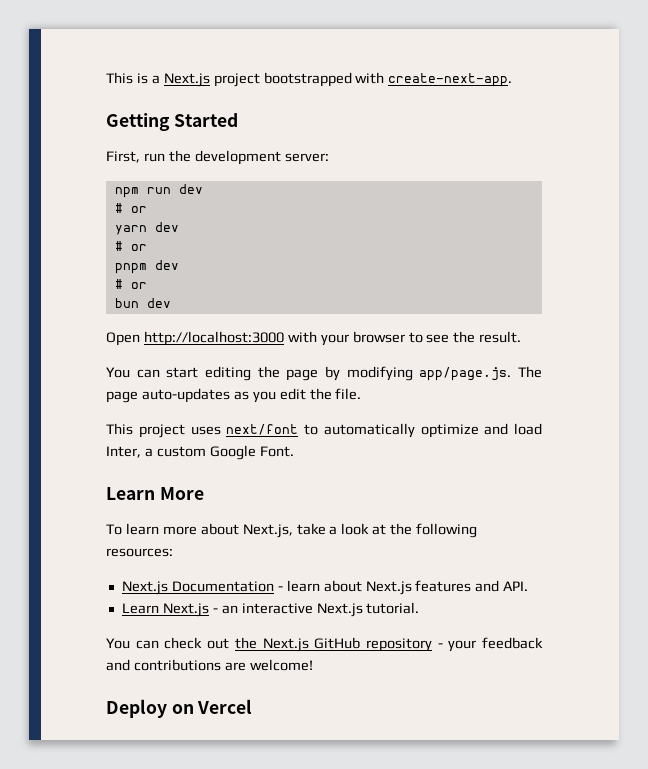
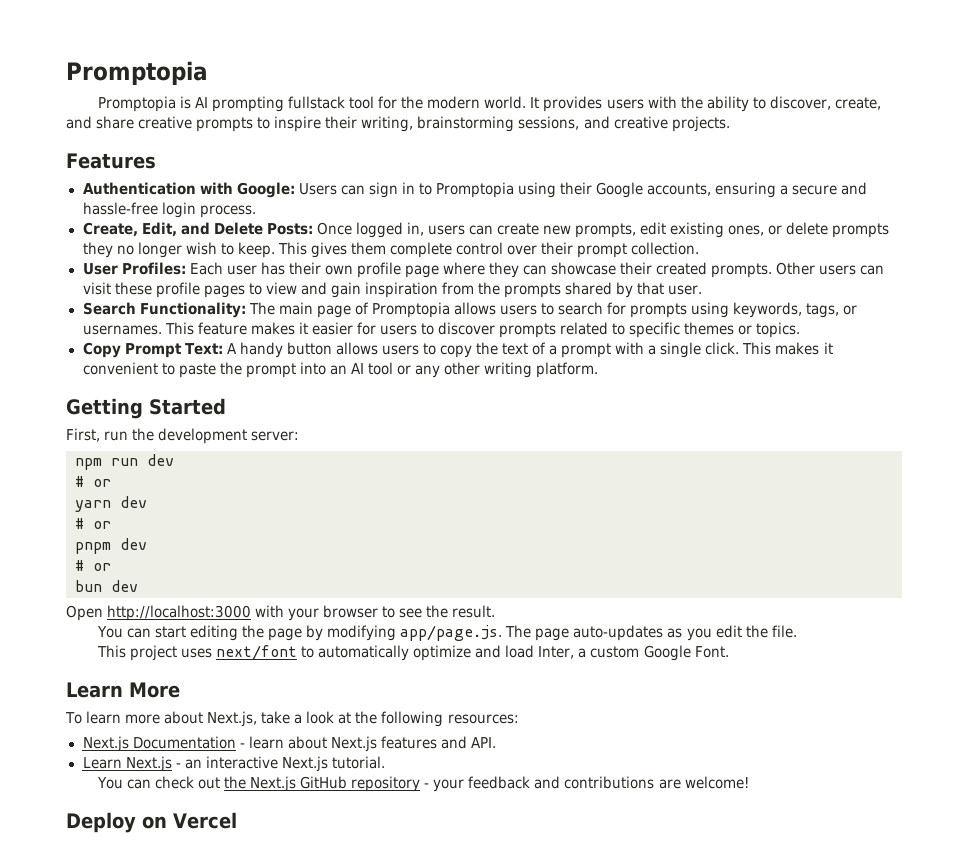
[106,72,513,87] This is a Next.js project bootstrapped with create-next-app. -> [66,61,208,85] [97,96,881,112] [66,116,730,132] [66,153,156,169] [82,182,868,198] [82,202,256,218] [82,222,890,238] [82,242,700,258] [82,262,885,278] [82,282,703,298] [82,302,858,318] [82,322,801,338] [82,342,833,358] [82,362,599,378] Promptopia // Promptopia is AI prompting fullstack tool for the modern world. It provides users with the ability to discover, create, and share creative prompts to inspire their writing, brainstorming sessions, and creative projects. // Features // Authentication with Google: Users can sign in to Promptopia using their Google accounts, ensuring a secure and hassle-free login process. // Create, Edit, and Delete Posts: Once logged in, users can create new prompts, edit existing ones, or delete prompts they no longer wish to keep. This gives them complete control over their prompt collection. // User Profiles: Each user has their own profile page where they can showcase their created prompts. Other users can visit these profile pages to view and gain inspiration from the prompts shared by that user. // Search Functionality: The main page of Promptopia allows users to search for prompts using keywords, tags, or usernames. This feature makes it easier for users to discover prompts related to specific themes or topics. // Copy Prompt Text: A handy button allows users to copy the text of a prompt with a single click. This makes it convenient to paste the prompt into an AI tool or any other writing platform.

